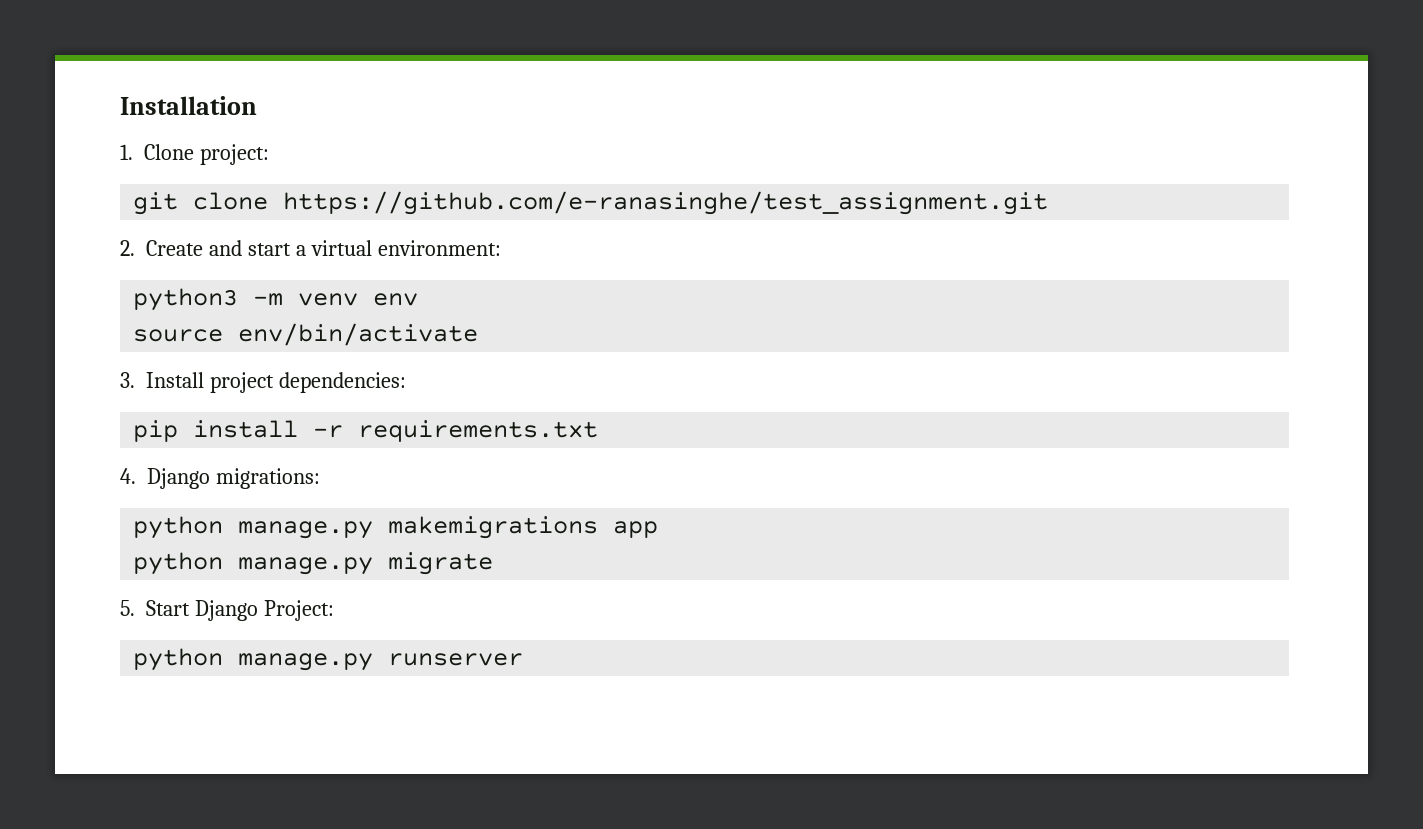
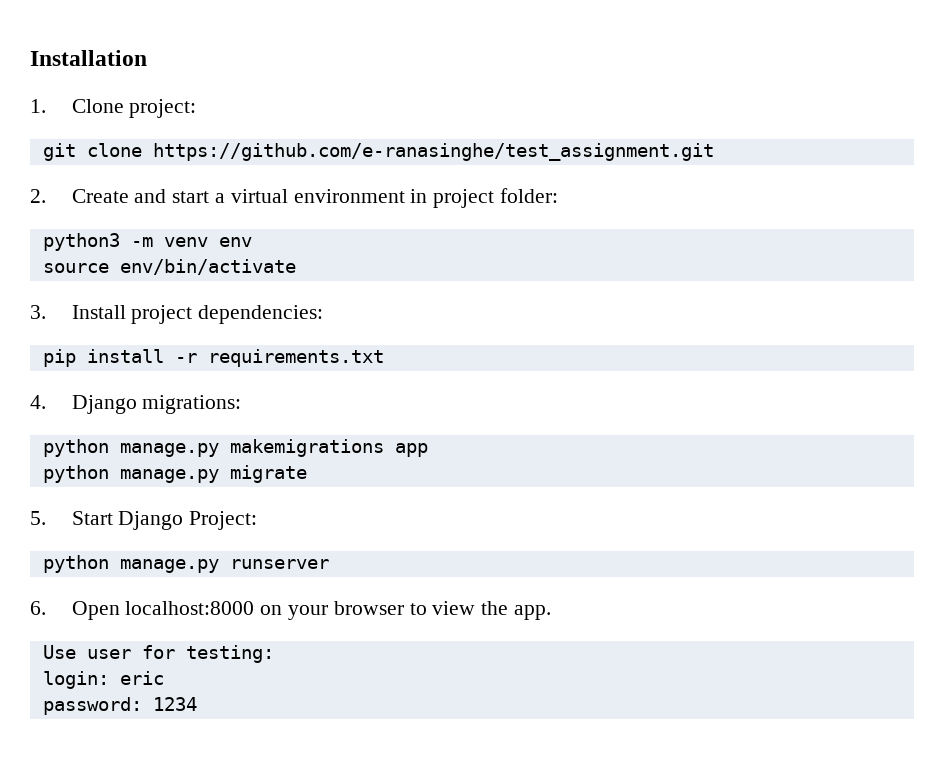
[377,240,501,256] environment: -> [293,188,559,208] environment in project folder:
(524, 659) none -> [30,601,552,620] [42,645,274,663] [42,671,164,689] [42,697,197,715] // 6. Open localhost:8000 on your browser to view the app. // Use user for testing: // login: eric // password: 1234

